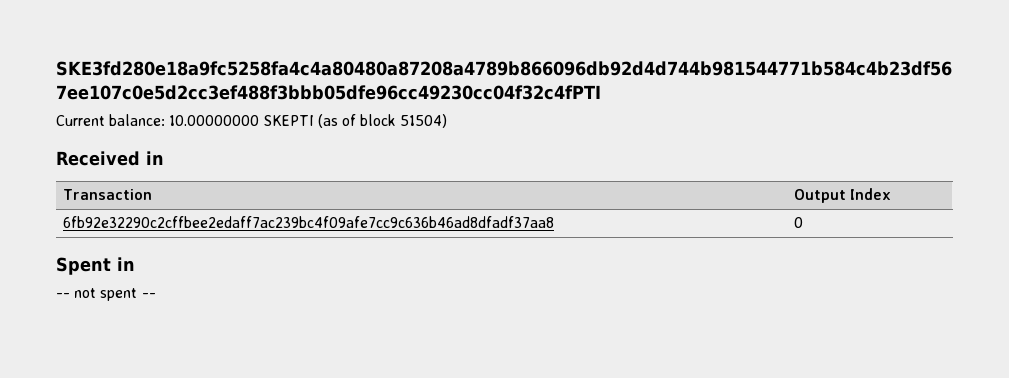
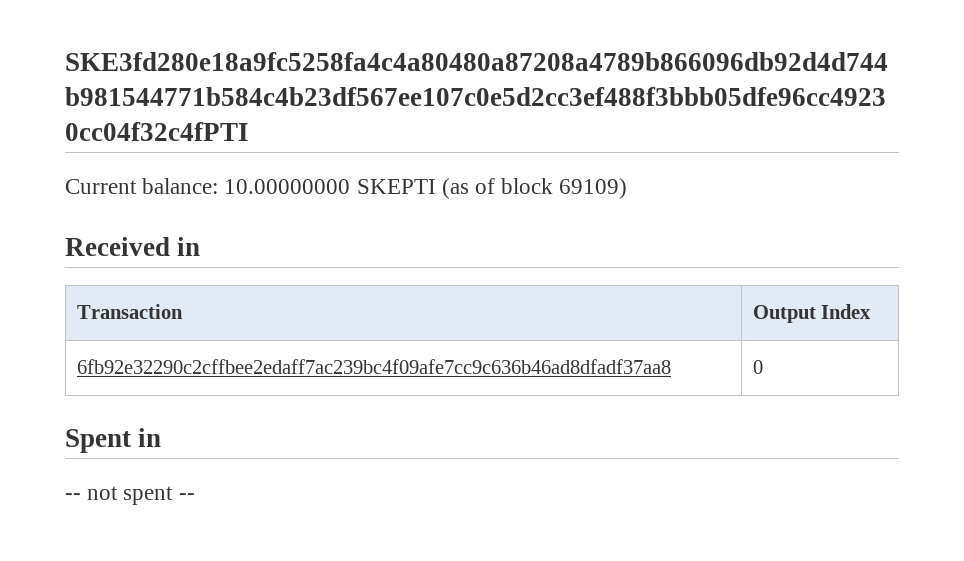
[400,114,448,128] 51504) -> [559,178,628,199] 69109)

